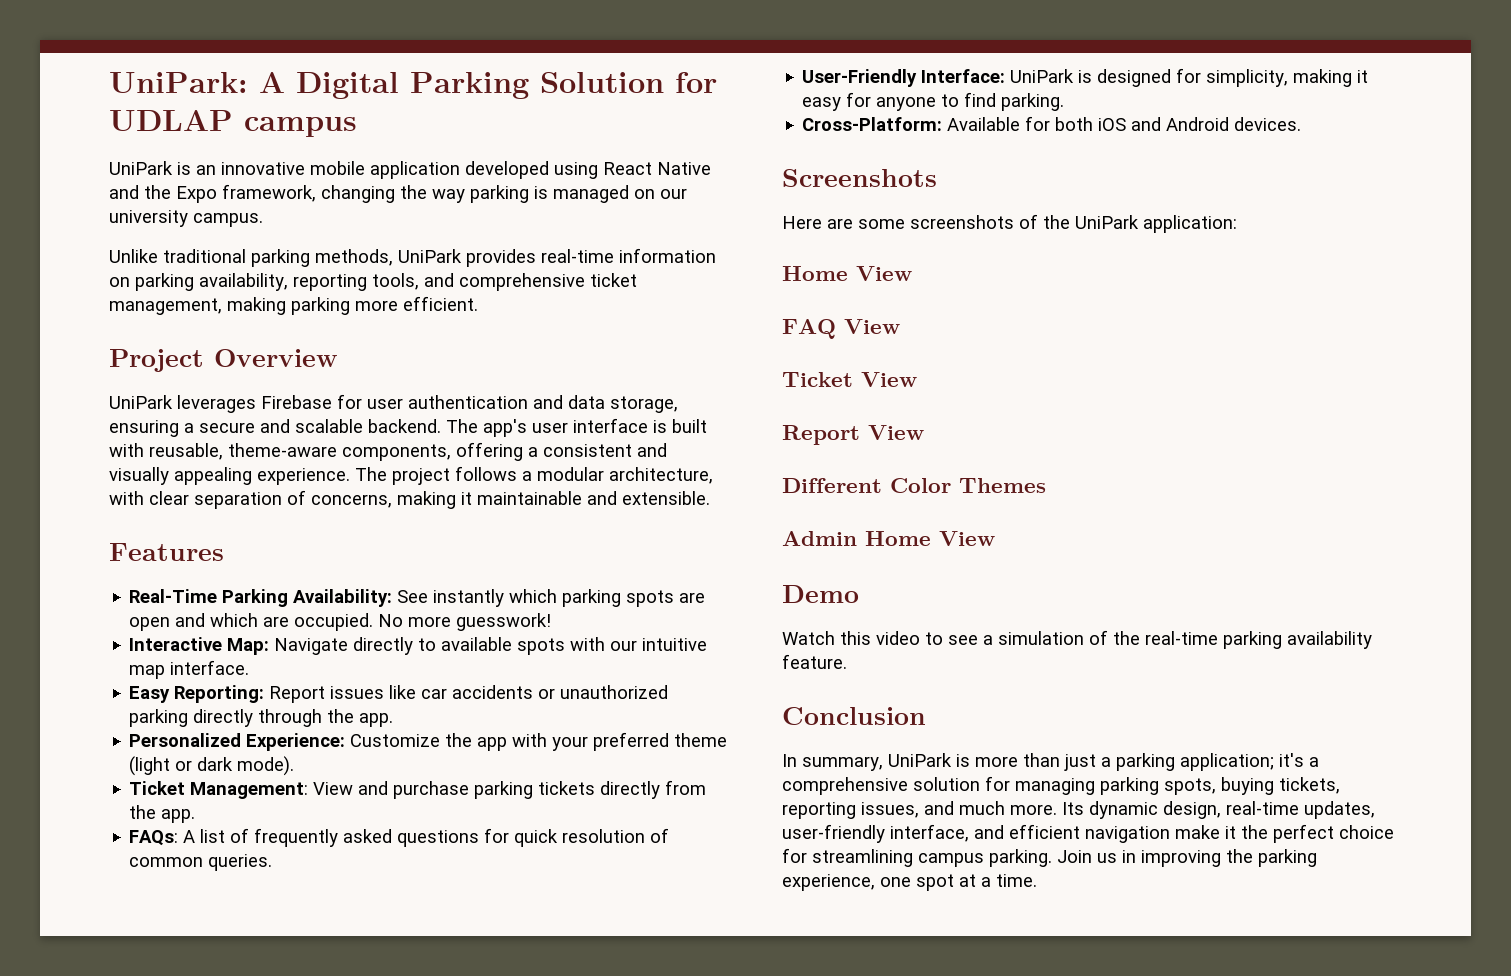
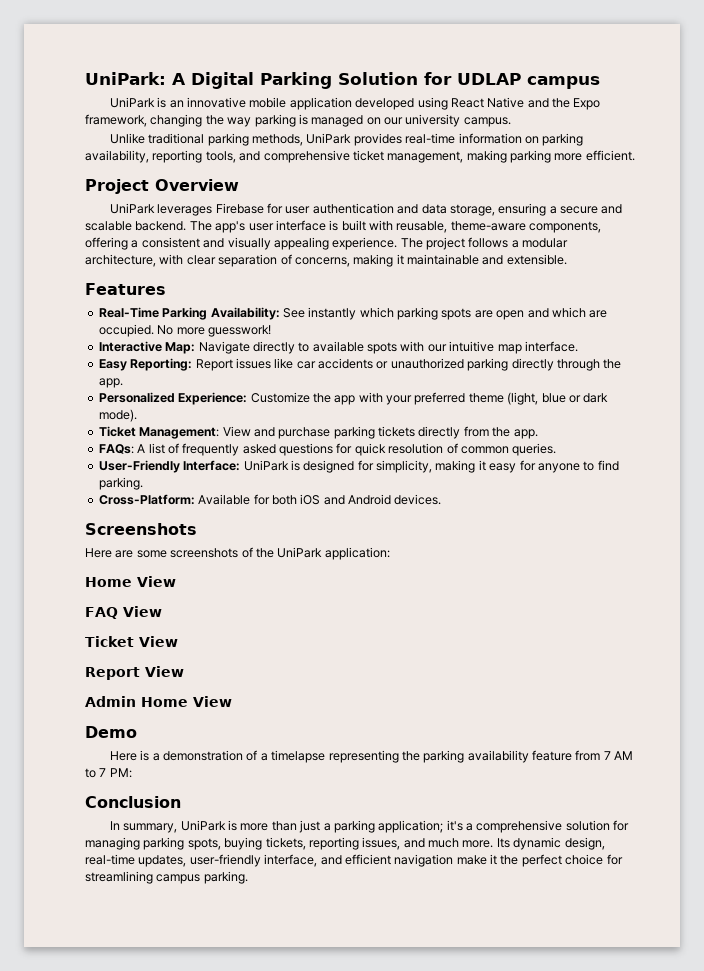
[129,756,171,776] (light -> [507,392,566,405] (light, blue
[782,478,1046,493] // Different Color Themes -> (184, 671) none
[782,630,1372,649] [782,654,847,669] Watch this video to see a simulation of the real-time parking availability feature. -> [109,750,634,763] [85,768,132,778] Here is a demonstration of a timelapse representing the parking availability feature from 7 AM to 7 PM:
[1057,849,1317,867] [782,874,1037,891] Join us in improving the parking experience, one spot at a time. -> (248, 877) none

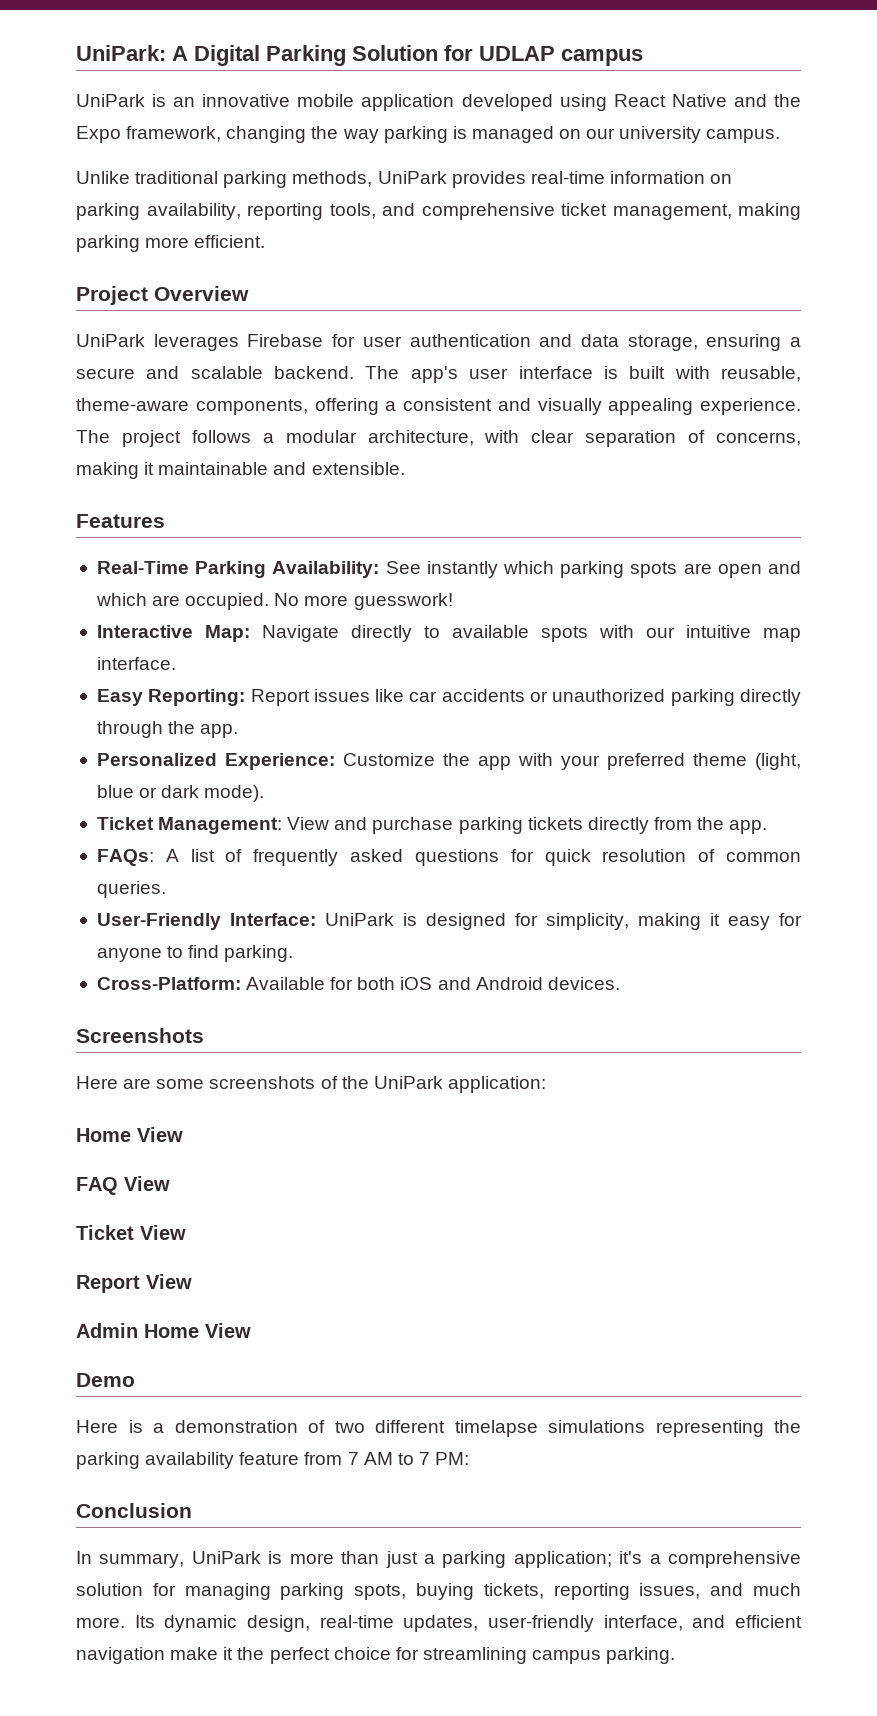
[260,750,326,763] a timelapse -> [334,1420,645,1437] two different timelapse simulations

